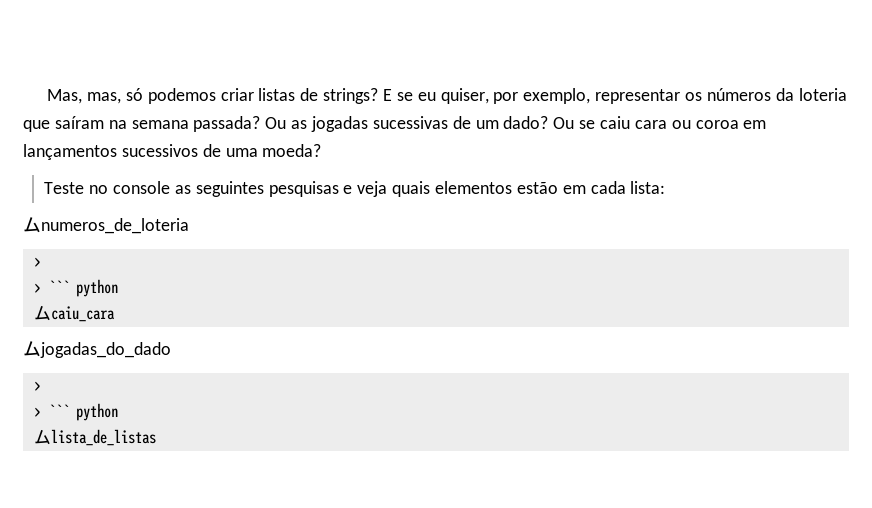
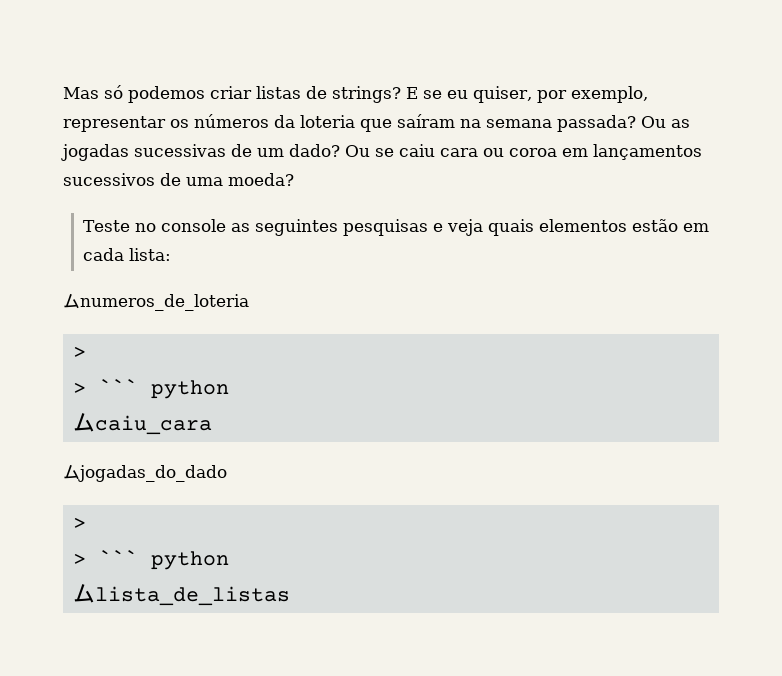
[47,89,121,104] Mas, mas, -> [63,87,99,99] Mas

